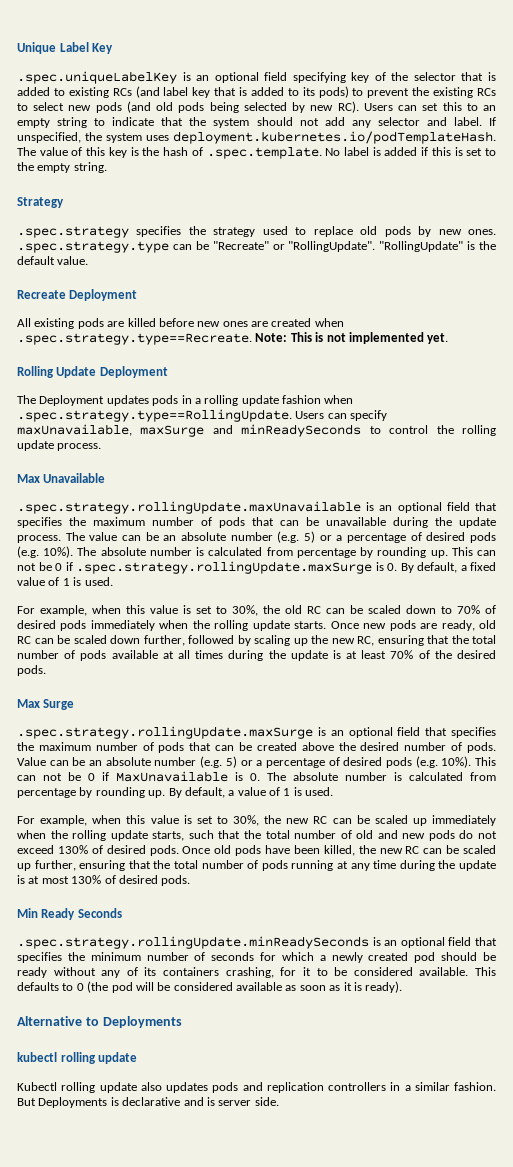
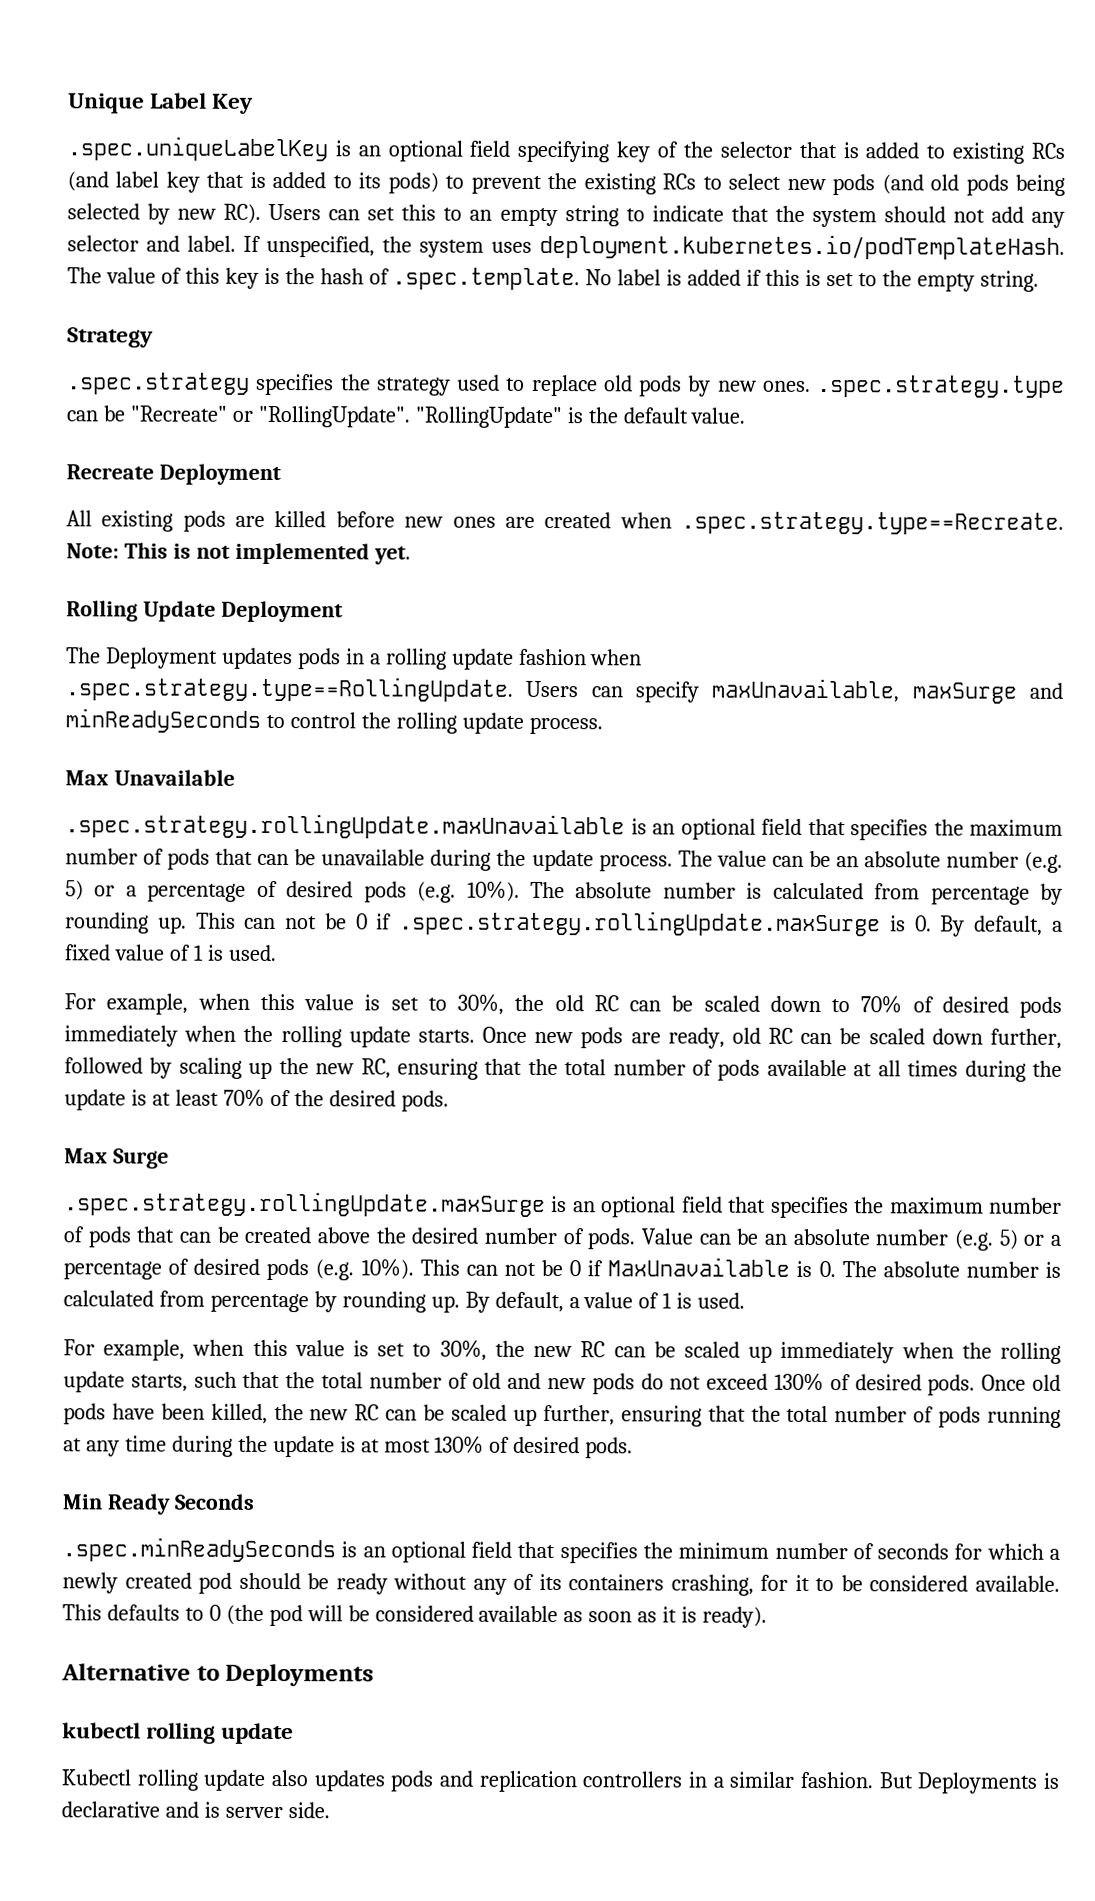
[17,936,369,949] .spec.strategy.rollingUpdate.minReadySeconds -> [62,1537,336,1563] .spec.minReadySeconds

